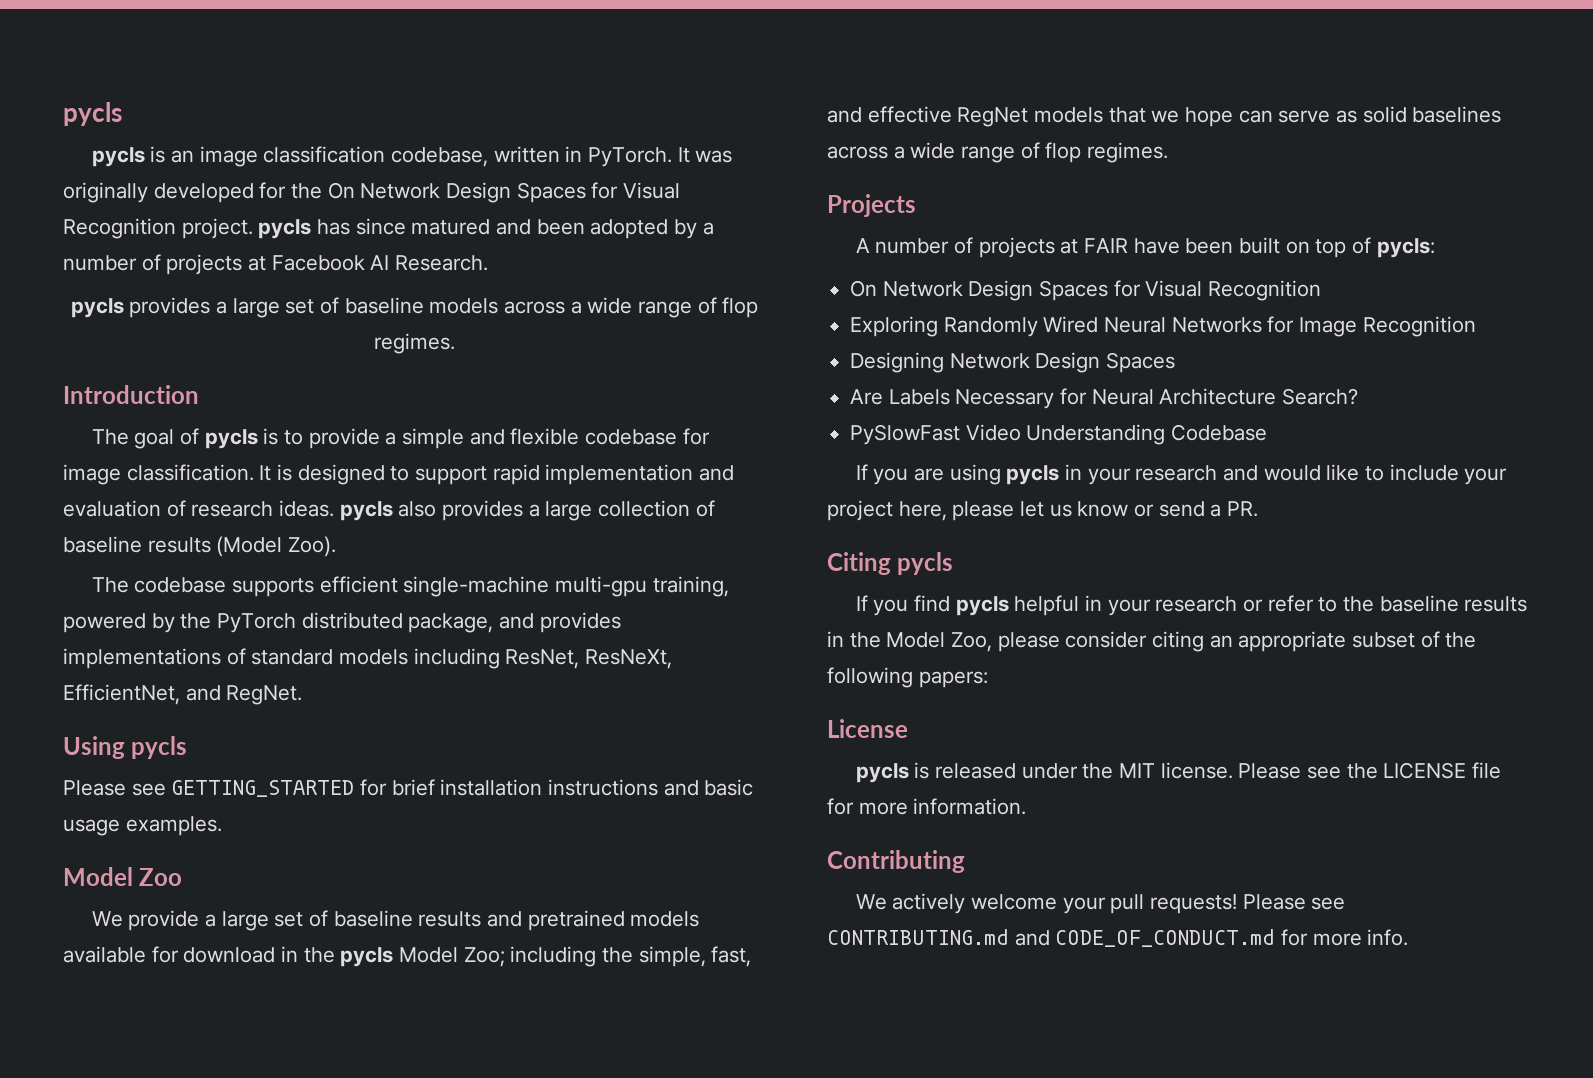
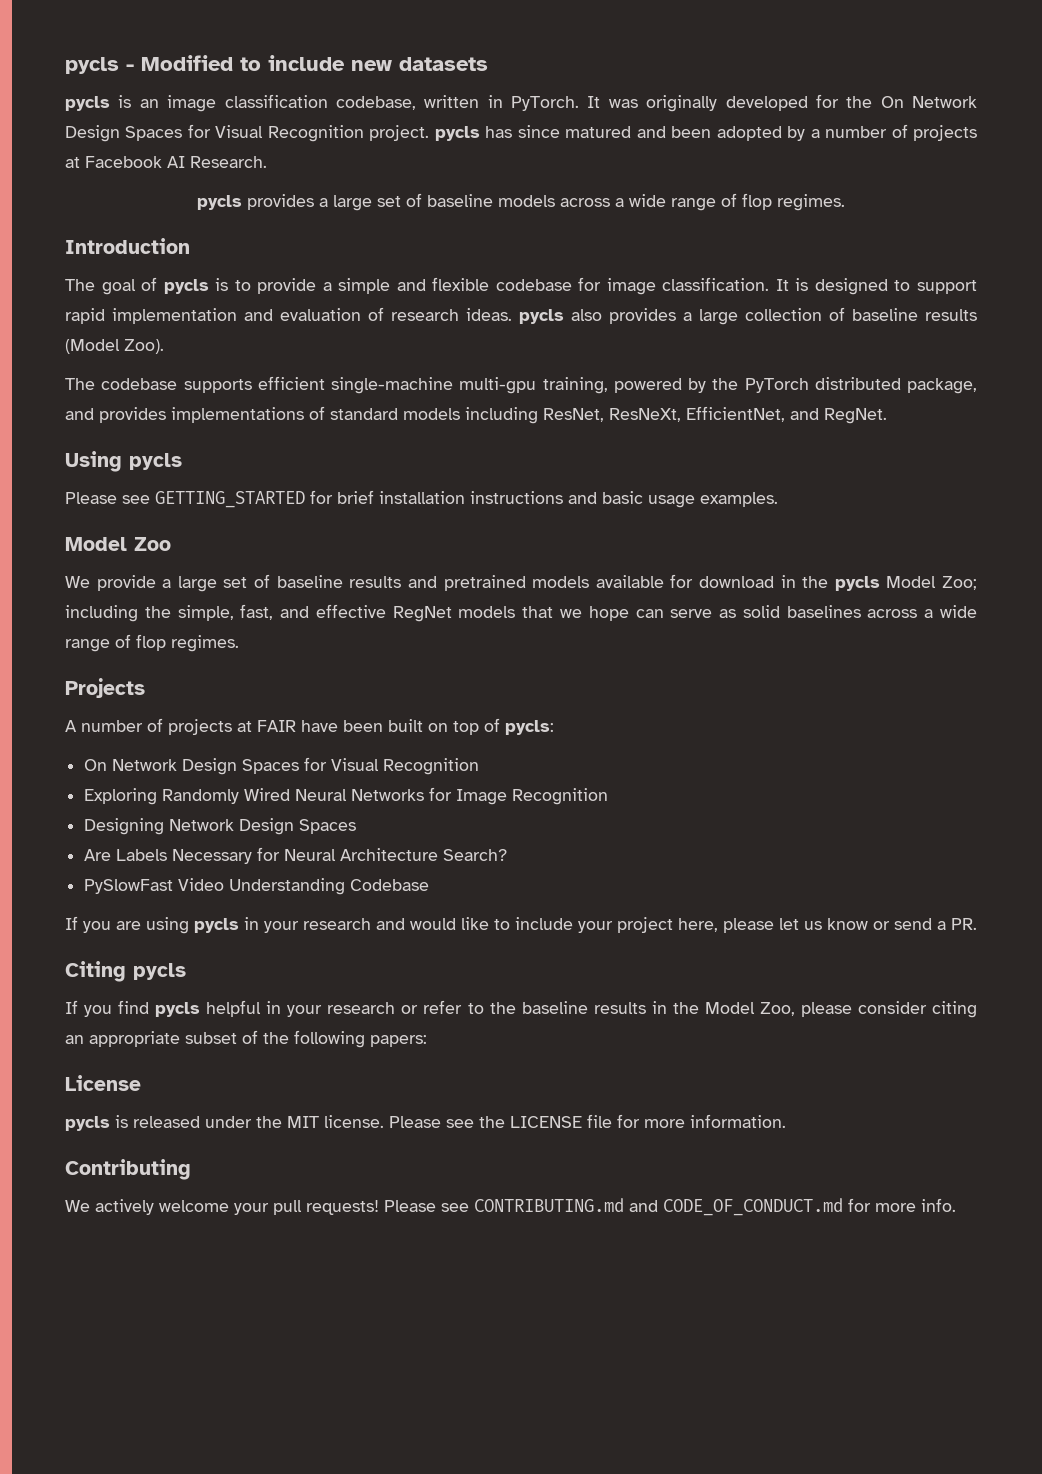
[63,102,122,126] pycls -> [65,55,488,74] pycls - Modified to include new datasets

